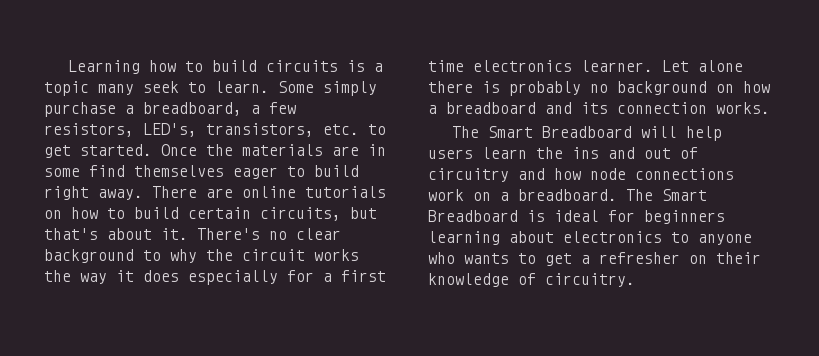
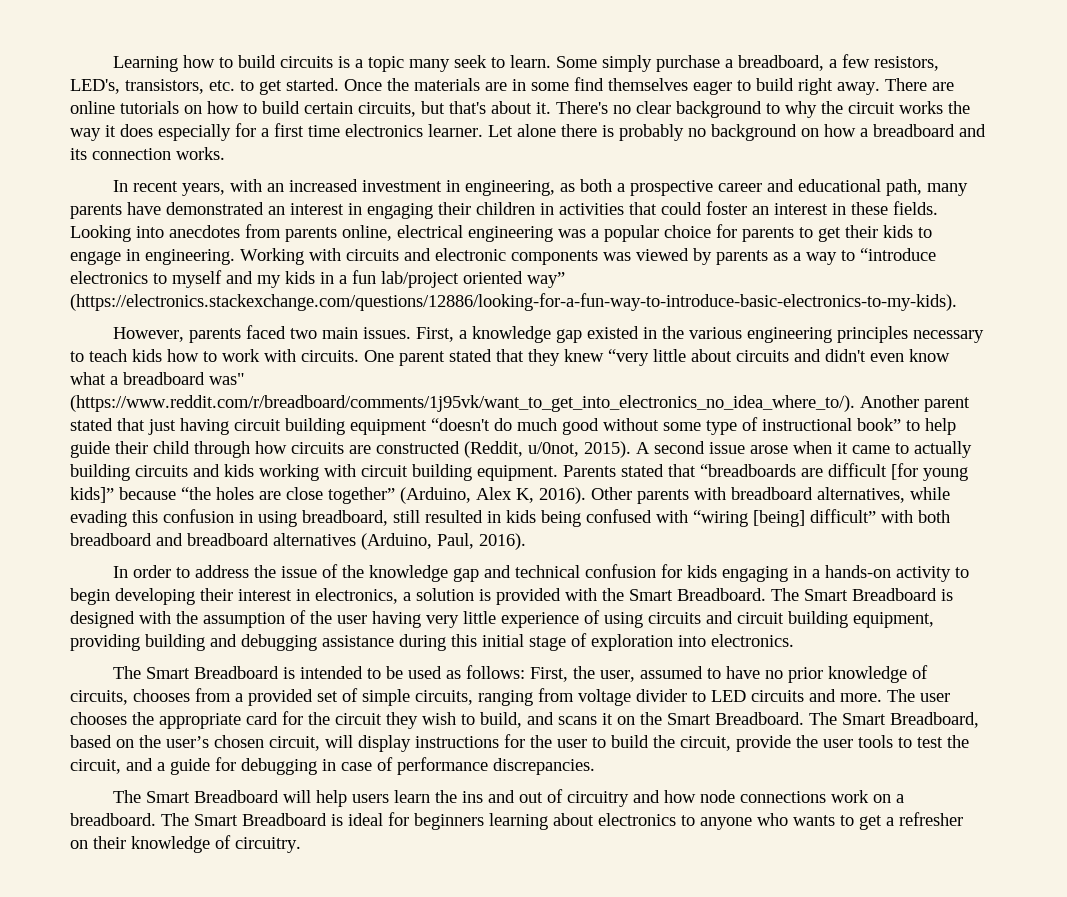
(770, 108) none -> [113,179,969,196] [70,201,938,219] [70,224,932,242] [70,248,936,265] [70,270,565,288] [70,293,957,311] [113,325,985,343] [70,349,950,366] [70,372,245,385] [70,395,970,412] [70,417,956,435] [70,441,972,458] [70,463,968,481] [70,487,950,504] [70,509,950,527] [70,533,526,550] [113,564,970,582] [70,588,953,605] [70,610,934,628] [70,633,794,651] [113,665,929,683] [70,688,950,706] [70,711,979,729] [70,734,969,752] [70,757,595,775] // In recent years, with an increased investment in engineering, as both a prospective career and educational path, many parents have demonstrated an interest in engaging their children in activities that could foster an interest in these fields. Looking into anecdotes from parents online, electrical engineering was a popular choice for parents to get their kids to engage in engineering. Working with circuits and electronic components was viewed by parents as a way to “introduce electronics to myself and my kids in a fun lab/project oriented way” (https://electronics.stackexchange.com/questions/12886/looking-for-a-fun-way-to-introduce-basic-electronics-to-my-kids). // However, parents faced two main issues. First, a knowledge gap existed in the various engineering principles necessary to teach kids how to work with circuits. One parent stated that they knew “very little about circuits and didn't even know what a breadboard was" (https://www.reddit.com/r/breadboard/comments/1j95vk/want_to_get_into_electronics_no_idea_where_to/). Another parent stated that just having circuit building equipment “doesn't do much good without some type of instructional book” to help guide their child through how circuits are constructed (Reddit, u/0not, 2015). A second issue arose when it came to actually building circuits and kids working with circuit building equipment. Parents stated that “breadboards are difficult [for young kids]” because “the holes are close together” (Arduino, Alex K, 2016). Other parents with breadboard alternatives, while evading this confusion in using breadboard, still resulted in kids being confused with “wiring [being] difficult” with both breadboard and breadboard alternatives (Arduino, Paul, 2016). // In order to address the issue of the knowledge gap and technical confusion for kids engaging in a hands-on activity to begin developing their interest in electronics, a solution is provided with the Smart Breadboard. The Smart Breadboard is designed with the assumption of the user having very little experience of using circuits and circuit building equipment, providing building and debugging assistance during this initial stage of exploration into electronics. // The Smart Breadboard is intended to be used as follows: First, the user, assumed to have no prior knowledge of circuits, chooses from a provided set of simple circuits, ranging from voltage divider to LED circuits and more. The user chooses the appropriate card for the circuit they wish to build, and scans it on the Smart Breadboard. The Smart Breadboard, based on the user’s chosen circuit, will display instructions for the user to build the circuit, provide the user tools to test the circuit, and a guide for debugging in case of performance discrepancies.

